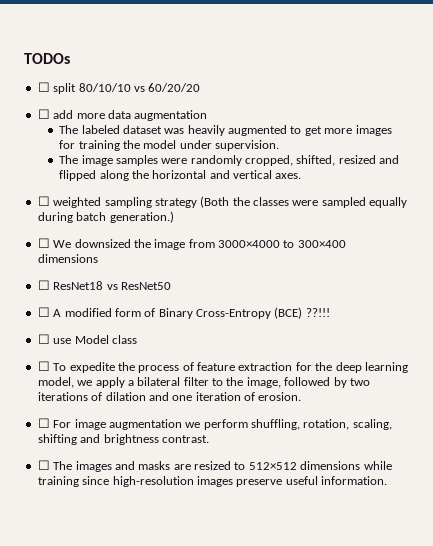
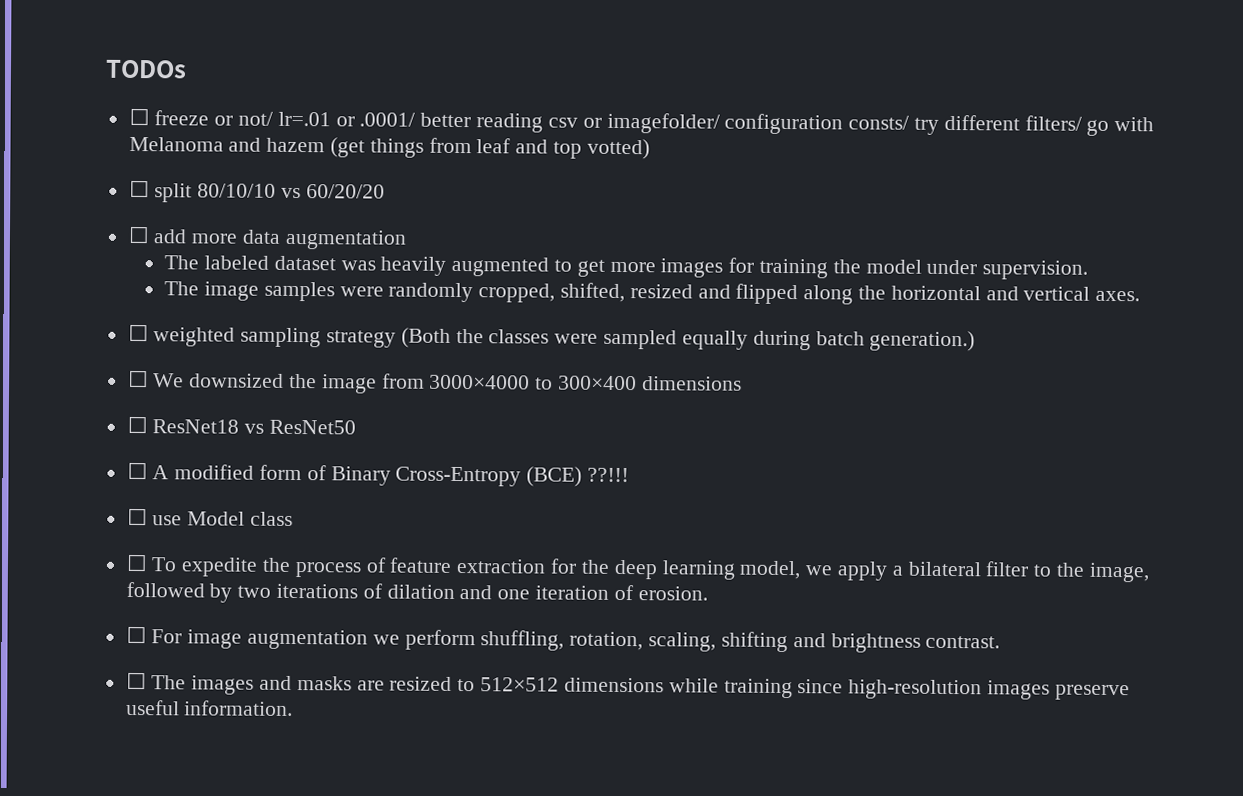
(70, 58) none -> [128,107,1155,136] [128,136,650,160] // ☐ freeze or not/ lr=.01 or .0001/ better reading csv or imagefolder/ configuration consts/ try different filters/ go with Melanoma and hazem (get things from leaf and top votted)

